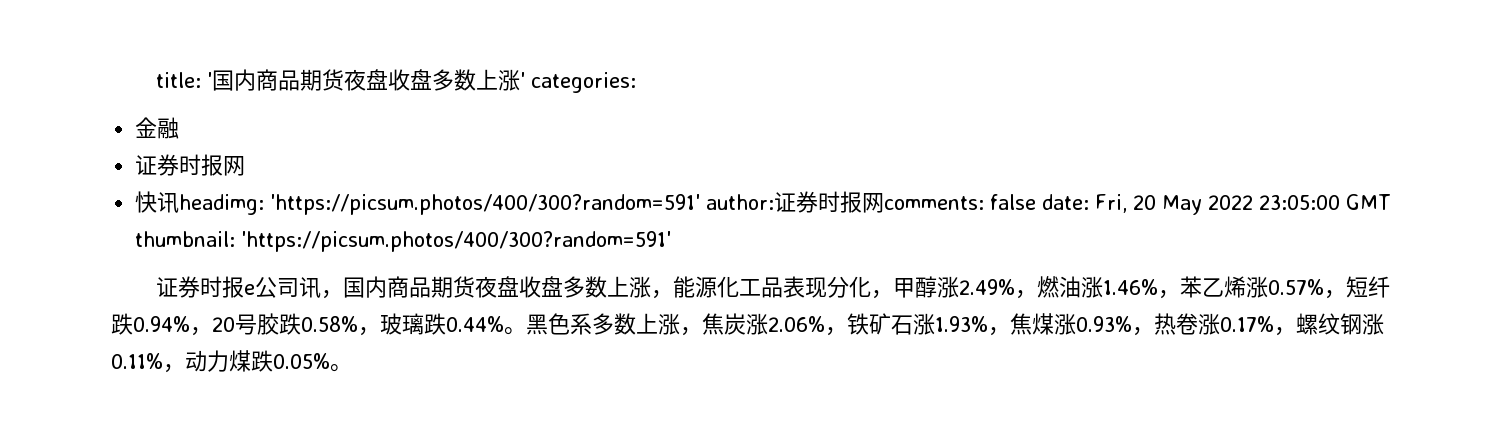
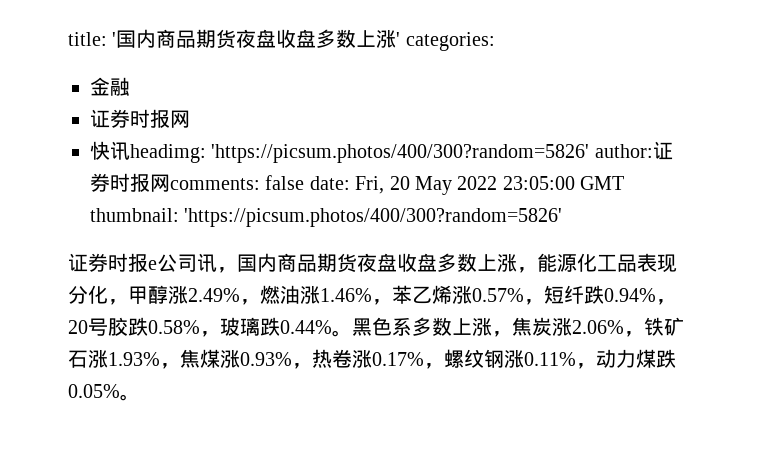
[270,194,701,215] 'https://picsum.photos/400/300?random=591' -> [211,144,590,163] 'https://picsum.photos/400/300?random=5826'
[241,231,672,252] 'https://picsum.photos/400/300?random=591' -> [184,208,563,227] 'https://picsum.photos/400/300?random=5826'

